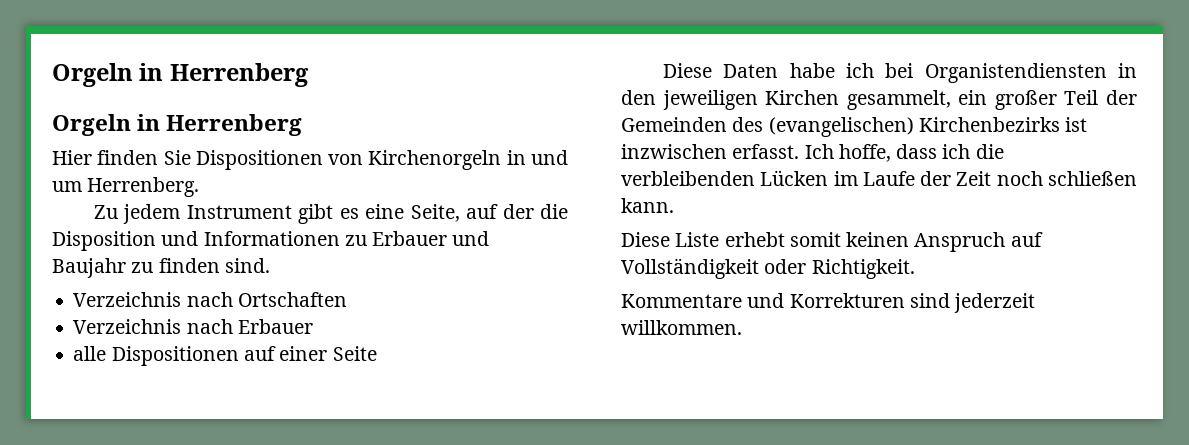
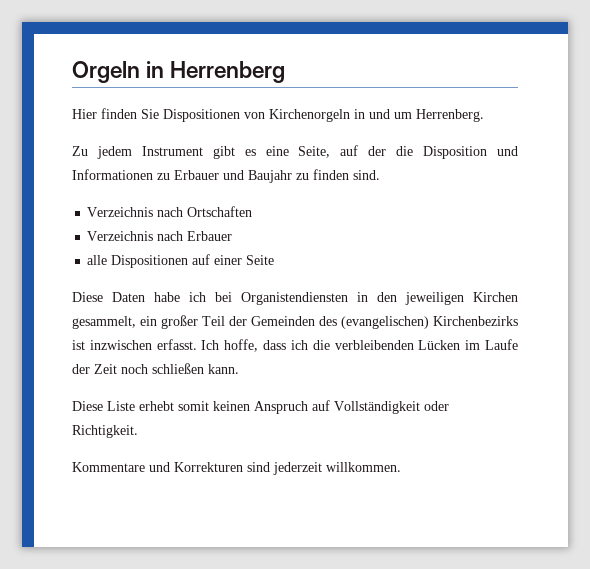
[52,63,309,87] [52,114,303,136] Orgeln in Herrenberg // Orgeln in Herrenberg -> [72,61,286,83] Orgeln in Herrenberg

